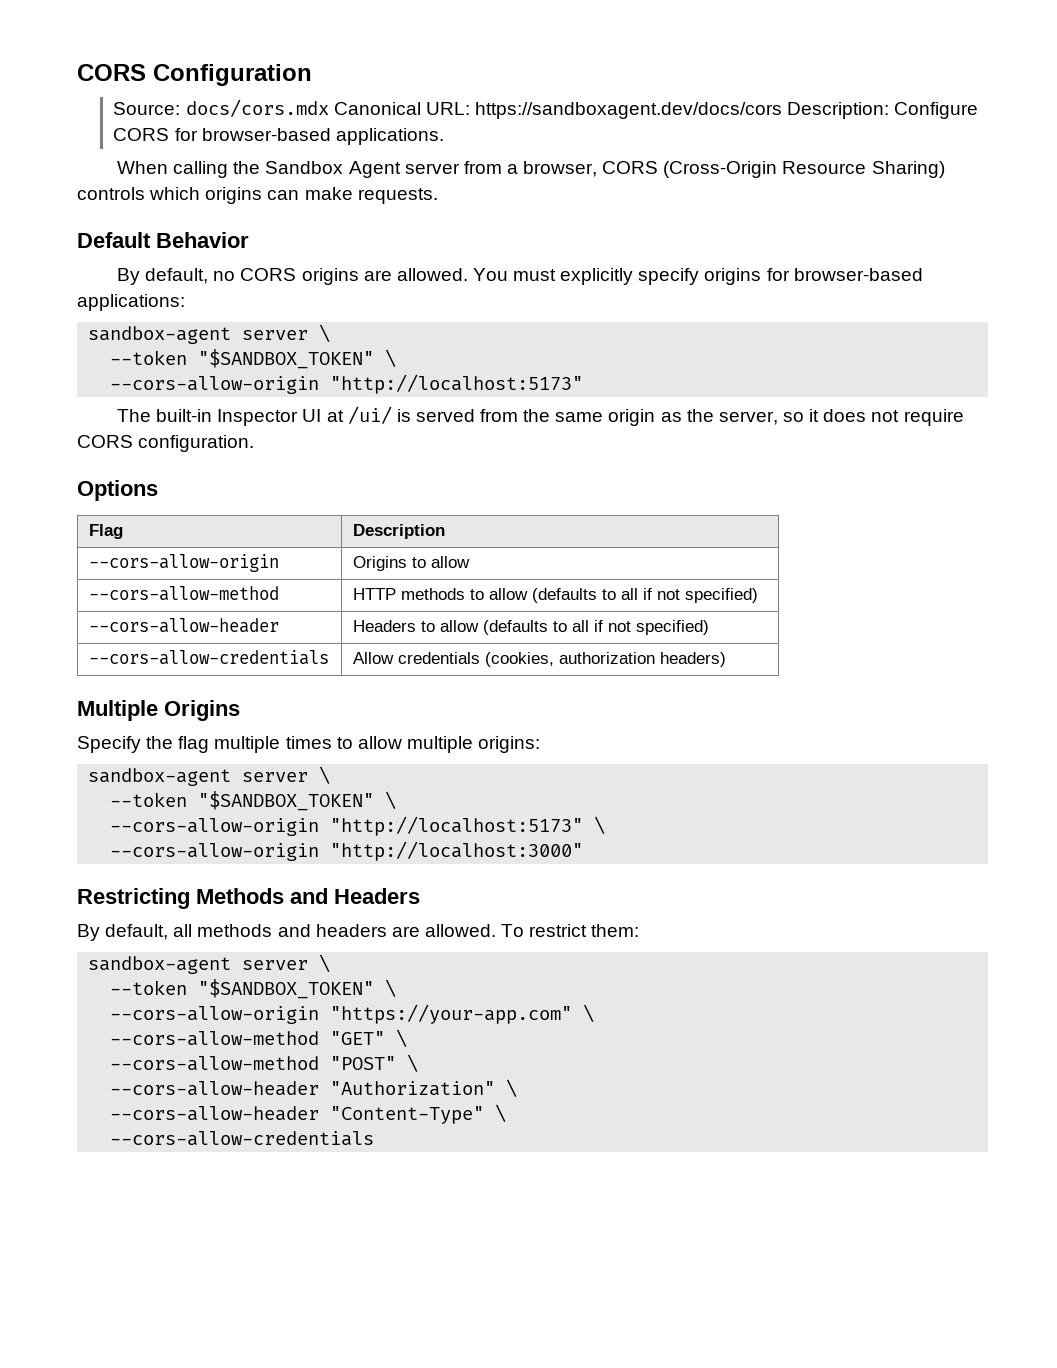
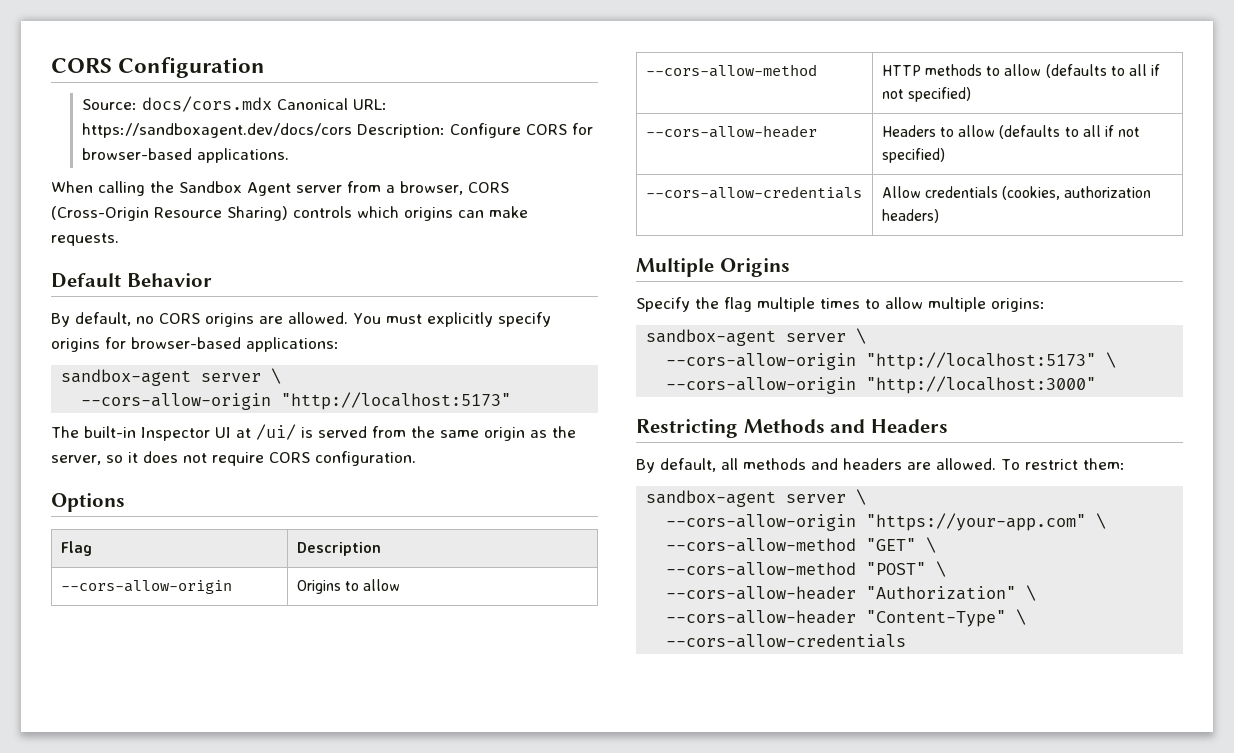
[110,349,397,369] // --token "$SANDBOX_TOKEN" \ -> (282, 376) none
[110,791,397,811] // --token "$SANDBOX_TOKEN" \ -> (867, 336) none
[110,979,397,999] // --token "$SANDBOX_TOKEN" \ -> (867, 497) none

